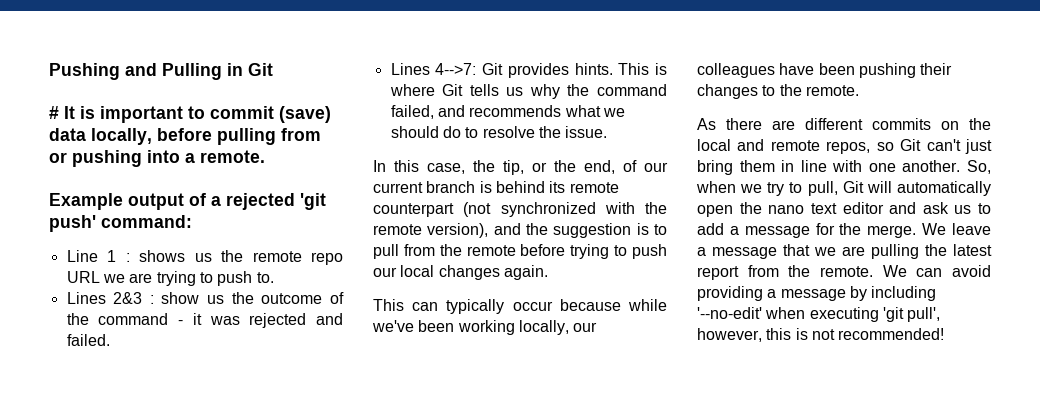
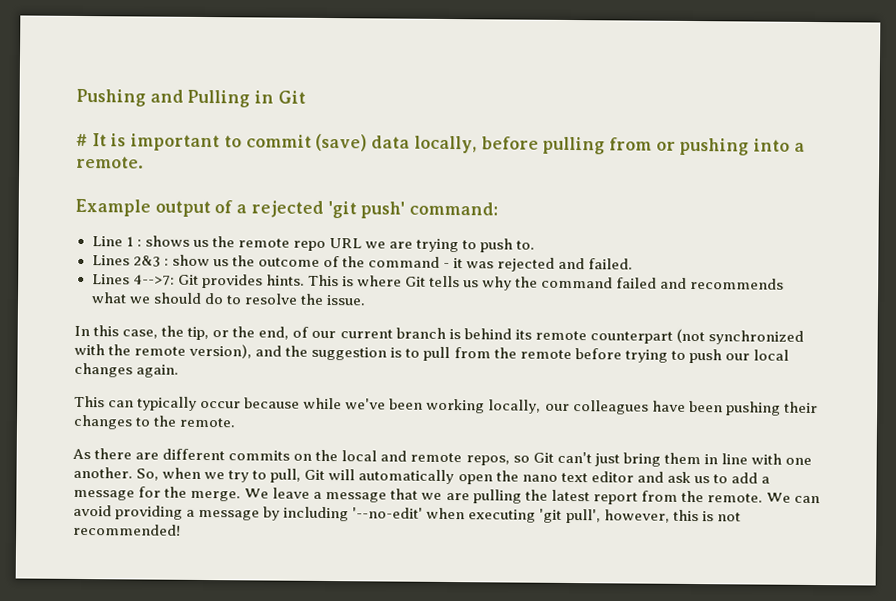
[390,105,434,119] failed, -> [616,277,658,289] failed

